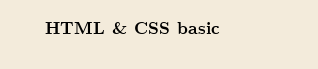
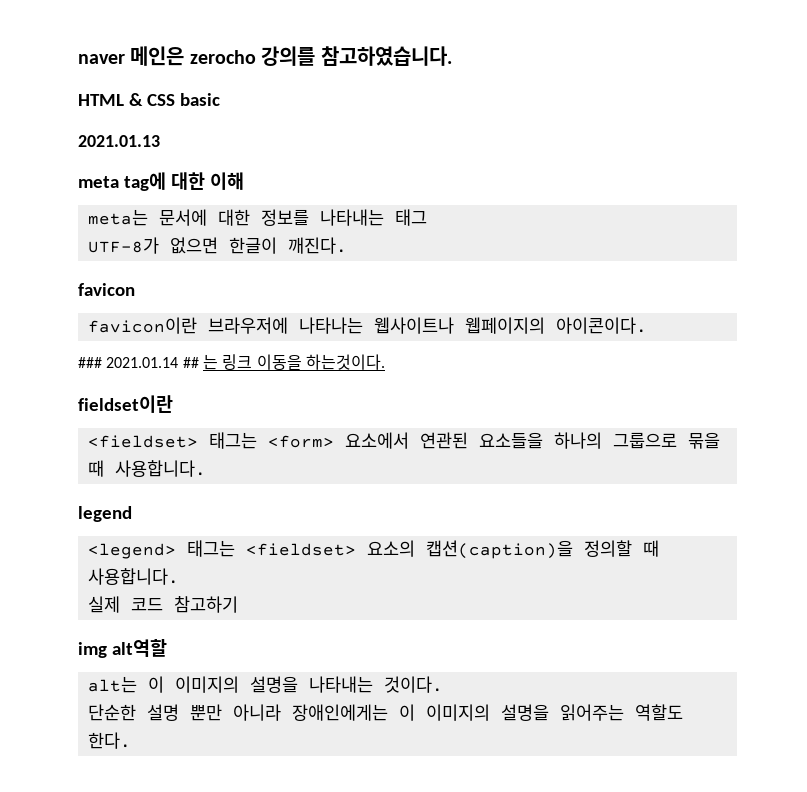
(45, 27) none -> [78,46,452,66] naver 메인은 zerocho 강의를 참고하였습니다. //
(220, 28) none -> [78,135,160,147] [78,172,244,191] [87,209,427,226] [87,237,347,254] [78,283,135,296] [87,317,647,334] [78,354,385,370] [78,395,173,413] [87,432,720,449] [87,460,206,477] [78,506,132,522] [87,540,659,559] [87,568,179,585] [87,596,238,613] [78,639,167,658] [87,676,443,693] [87,704,683,721] [87,732,131,749] // 2021.01.13 // meta tag에 대한 이해 // meta는 문서에 대한 정보를 나타내는 태그 // UTF-8가 없으면 한글이 깨진다. // favicon // favicon이란 브라우저에 나타나는 웹사이트나 웹페이지의 아이콘이다. // ### 2021.01.14 ## 는 링크 이동을 하는것이다. // fieldset이란 // <fieldset> 태그는 <form> 요소에서 연관된 요소들을 하나의 그룹으로 묶을 때 사용합니다. // legend // <legend> 태그는 <fieldset> 요소의 캡션(caption)을 정의할 때 사용합니다. // 실제 코드 참고하기 // img alt역할 // alt는 이 이미지의 설명을 나타내는 것이다. // 단순한 설명 뿐만 아니라 장애인에게는 이 이미지의 설명을 읽어주는 역할도 한다.

